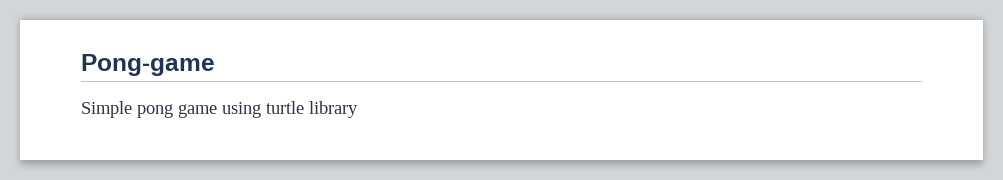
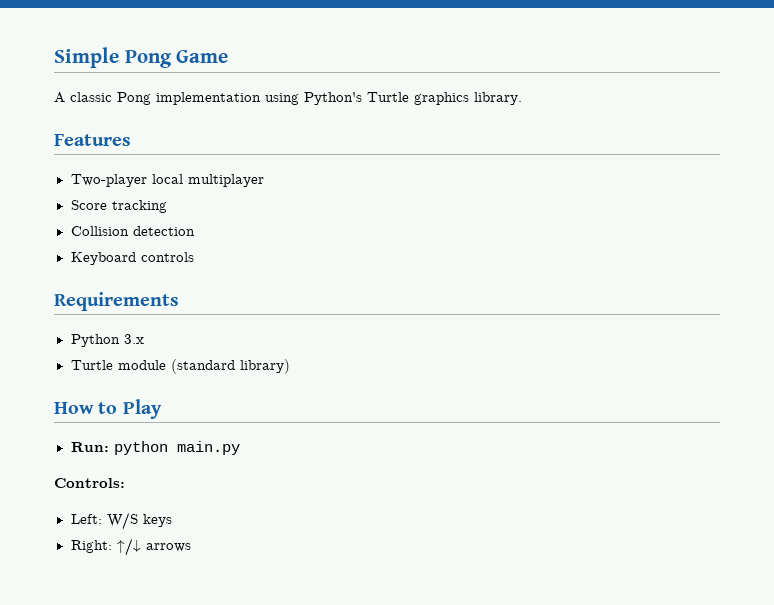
[81,54,215,76] [81,101,358,118] Pong-game // Simple pong game using turtle library -> [54,47,229,68] [54,92,522,105] [54,134,131,146] [70,174,264,187] [70,200,167,213] [70,226,195,236] [70,252,194,265] [54,292,179,311] [70,334,144,347] [70,359,290,374] [54,399,162,419] [70,441,240,455] [54,478,125,488] [70,512,172,530] [70,538,191,556] Simple Pong Game // A classic Pong implementation using Python's Turtle graphics library. // Features // Two-player local multiplayer // Score tracking // Collision detection // Keyboard controls // Requirements // Python 3.x // Turtle module (standard library) // How to Play // Run: python main.py // Controls: // Left: W/S keys // Right: ↑/↓ arrows

